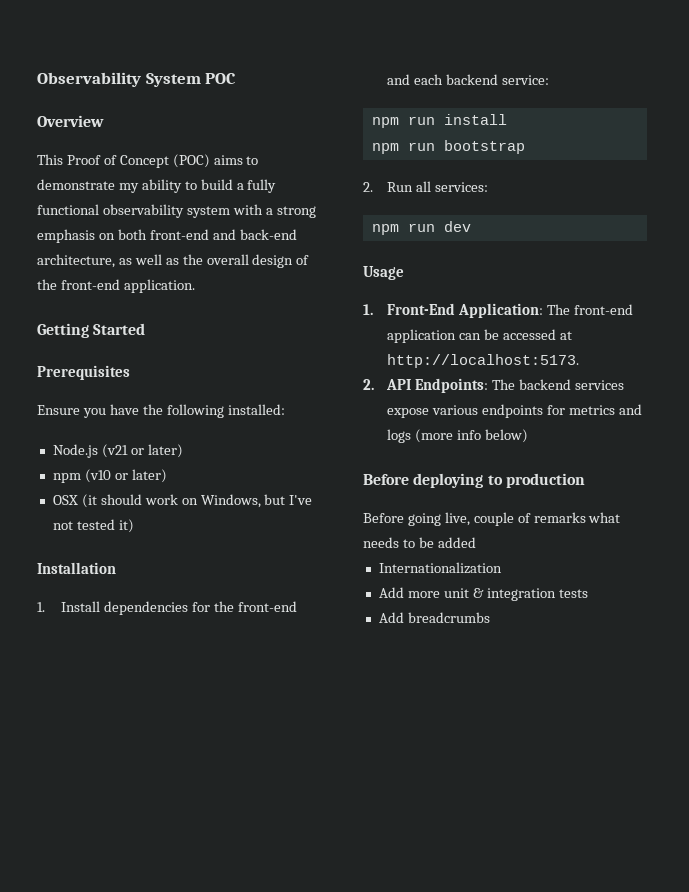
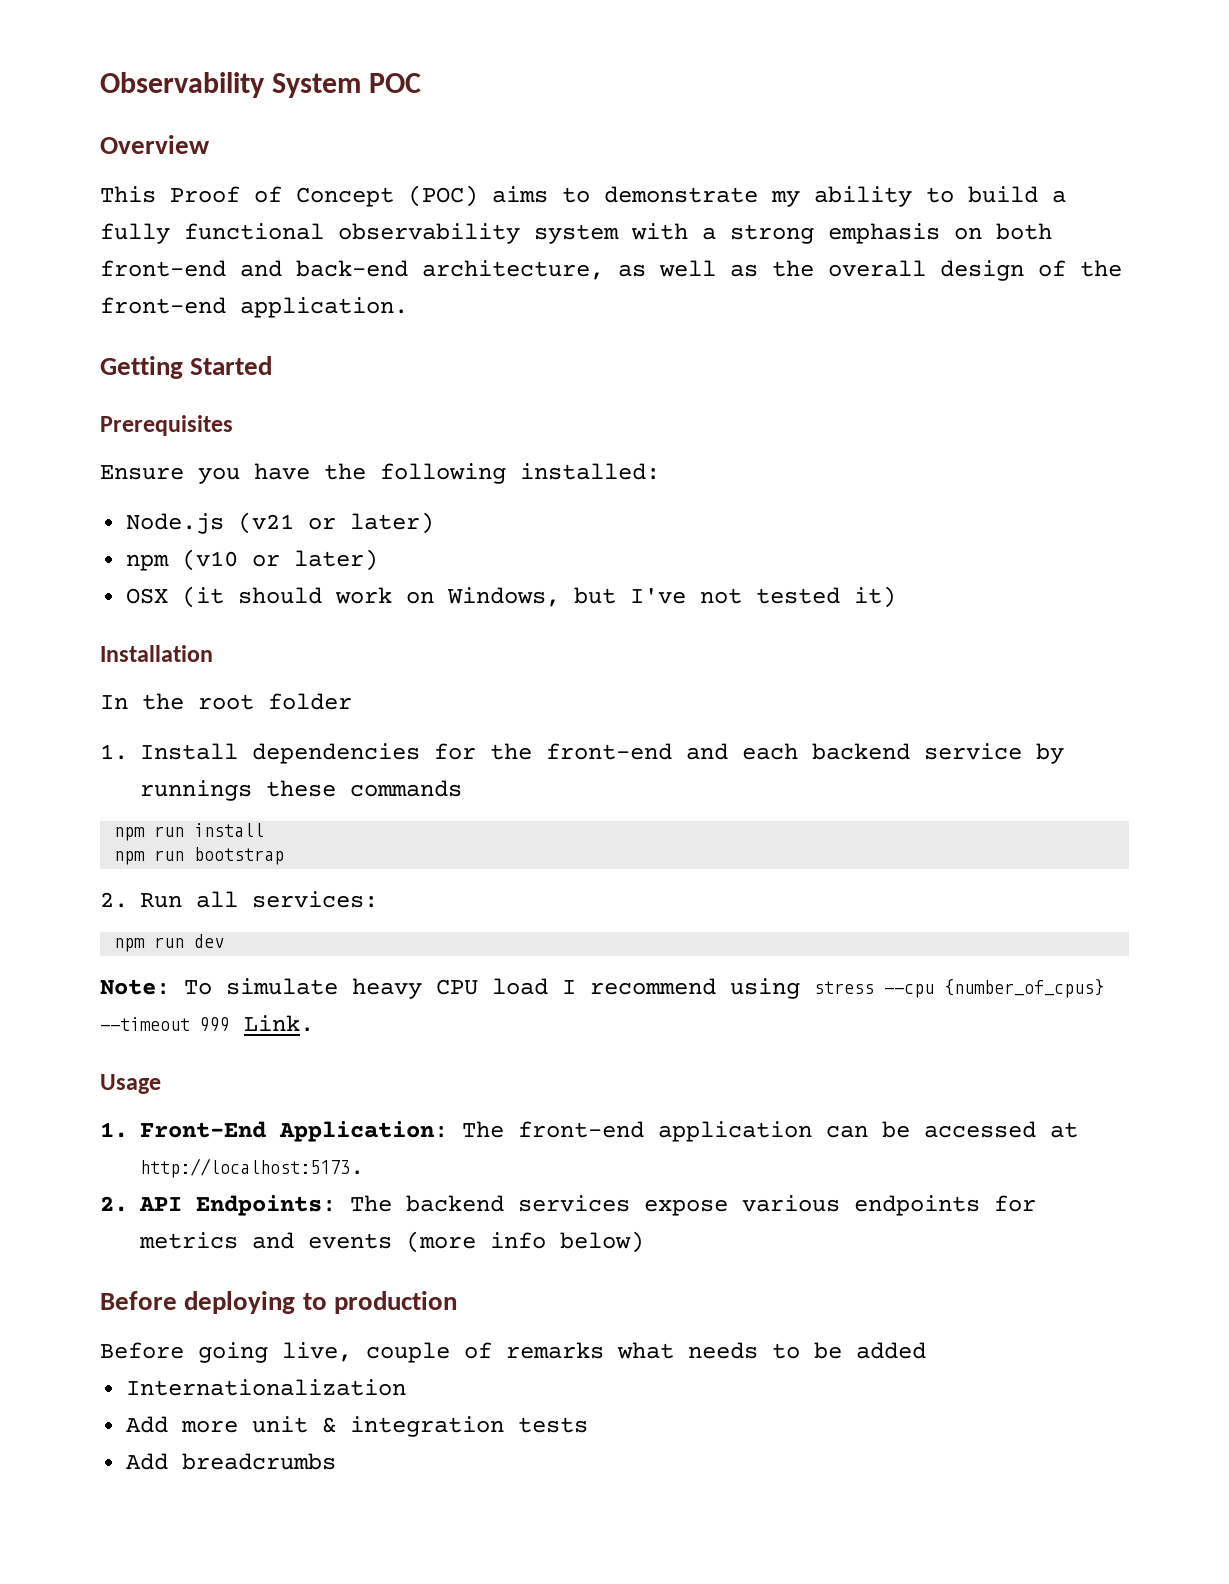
(116, 568) none -> [100,693,352,710] // In the root folder
[501,75,549,85] service: -> [924,743,1064,764] [140,780,462,801] service by runnings these commands
(471, 226) none -> [100,978,1104,999] [100,1015,314,1032] // Note: To simulate heavy CPU load I recommend using stress --cpu {number_of_cpus} --timeout 999 Link.
[387,429,412,443] logs -> [308,1233,392,1249] events

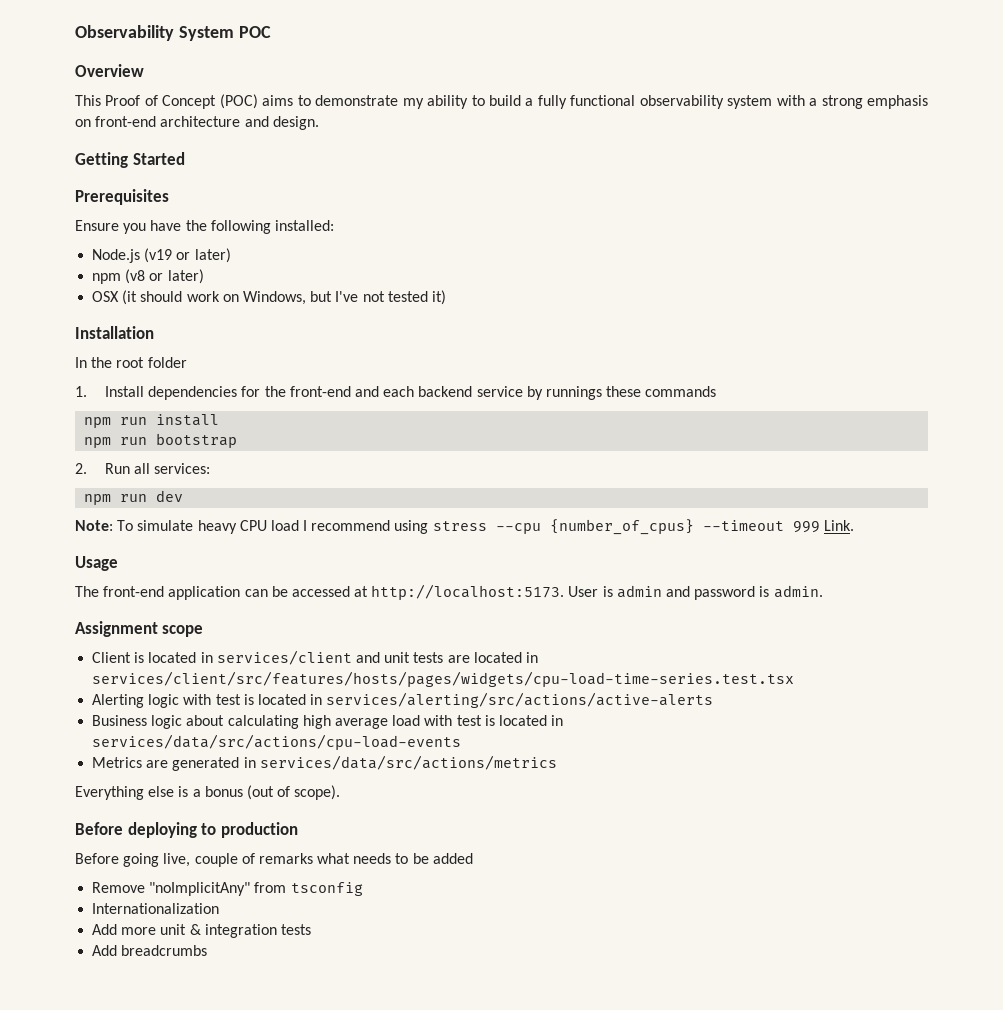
[996,223,1052,240] [100,260,1122,281] [100,297,408,318] both front-end and back-end architecture, as well as the overall design of the front-end application. -> [95,116,319,130] front-end architecture and design.
[238,512,295,534] (v21 -> [144,248,173,263] (v19
[182,549,239,571] (v10 -> [125,269,146,284] (v8
[100,1121,448,1142] 1. Front-End Application: -> (118, 563) none
[100,1195,1036,1216] [139,1231,644,1253] // 2. API Endpoints: The backend services expose various endpoints for metrics and events (more info below) -> [568,585,823,600] [75,621,204,637] [92,650,538,665] [92,671,795,687] [92,692,714,708] [92,715,564,729] [92,734,462,750] [92,755,557,771] [75,785,341,800] User is admin and password is admin. // Assignment scope // Client is located in services/client and unit tests are located in services/client/src/features/hosts/pages/widgets/cpu-load-time-series.test.tsx // Alerting logic with test is located in services/alerting/src/actions/active-alerts // Business logic about calculating high average load with test is located in services/data/src/actions/cpu-load-events // Metrics are generated in services/data/src/actions/metrics // Everything else is a bonus (out of scope).
(926, 1350) none -> [92,882,363,896] // Remove "noImplicitAny" from tsconfig

